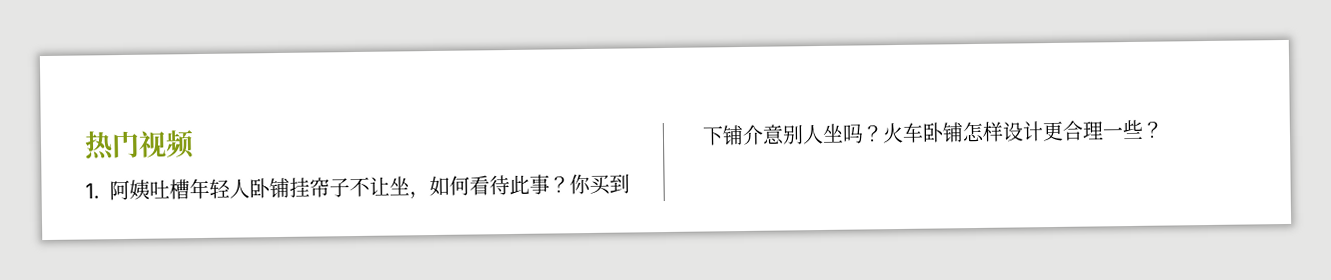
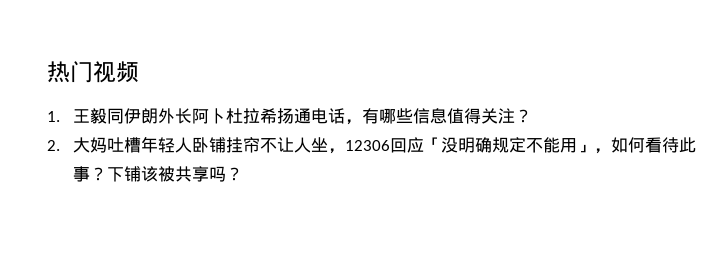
[109,179,151,201] 阿姨 -> [72,108,532,125] [47,137,107,153] 王毅同伊朗外长阿卜杜拉希扬通电话，有哪些信息值得关注？ // 2.大妈
[329,173,631,200] [702,119,1145,146] 子不让坐，如何看待此事？你买到下铺介意别人坐吗？火车卧铺怎样设计更合理一些 -> [259,137,696,154] [72,166,226,182] 不让人坐，12306回应「没明确规定不能用」，如何看待此事？下铺该被共享吗

